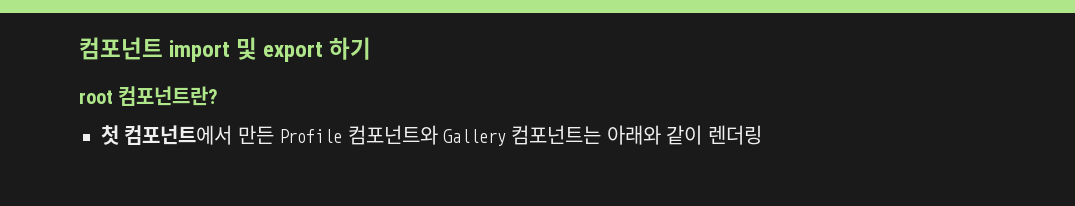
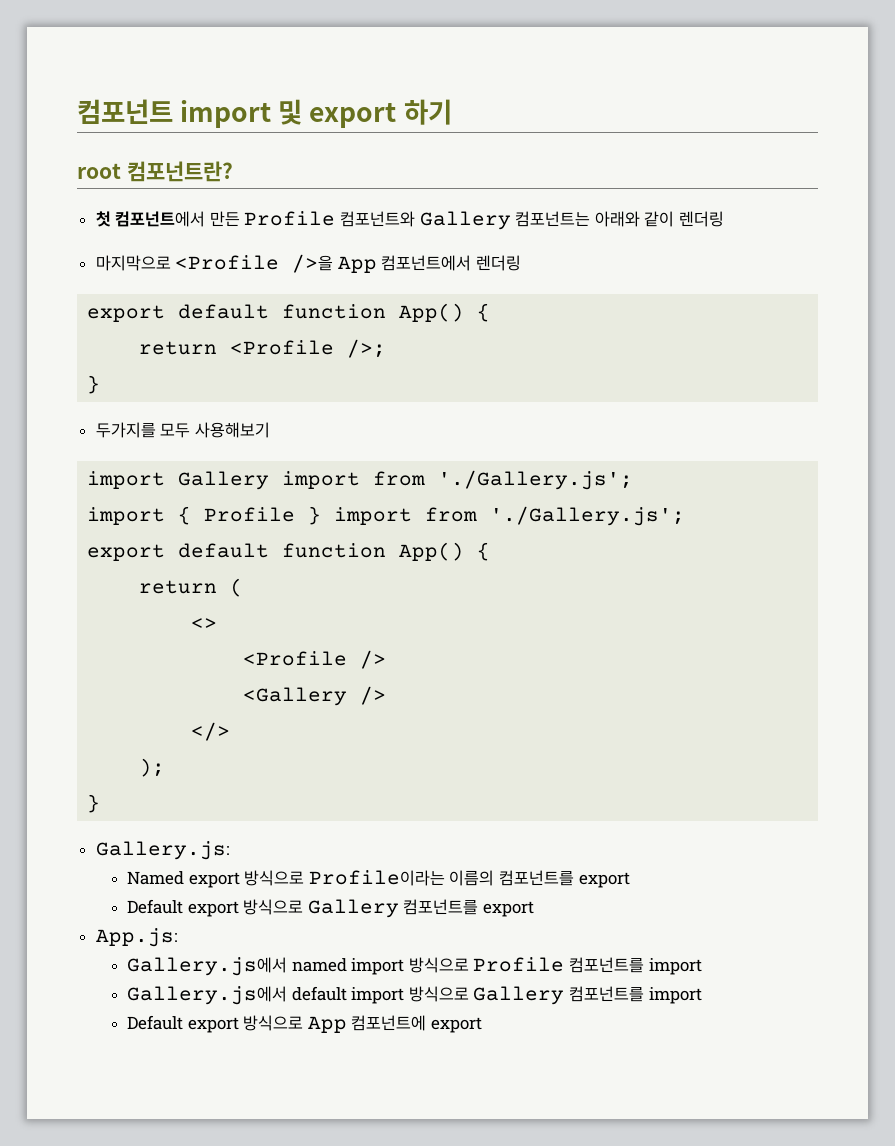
(762, 135) none -> [95,254,522,273] [87,303,491,322] [139,339,387,358] [87,375,101,394] [95,422,270,438] [87,470,634,490] [87,506,686,526] [87,542,491,561] [139,578,244,597] [191,618,218,629] [243,650,387,669] [243,686,387,706] [191,722,231,741] [139,758,166,777] [87,794,101,813] [95,841,229,860] [126,870,630,888] [126,899,534,918] [95,928,177,947] [126,957,702,976] [126,986,702,1005] [126,1015,482,1033] // 마지막으로 <Profile />을 App 컴포넌트에서 렌더링 // export default function App() { // return <Profile />; // } // 두가지를 모두 사용해보기 // import Gallery import from './Gallery.js'; // import { Profile } import from './Gallery.js'; // export default function App() { // return ( // <> // <Profile /> // <Gallery /> // </> // ); // } // Gallery.js: // Named export 방식으로 Profile이라는 이름의 컴포넌트를 export // Default export 방식으로 Gallery 컴포넌트를 export // App.js: // Gallery.js에서 named import 방식으로 Profile 컴포넌트를 import // Gallery.js에서 default import 방식으로 Gallery 컴포넌트를 import // Default export 방식으로 App 컴포넌트에 export

